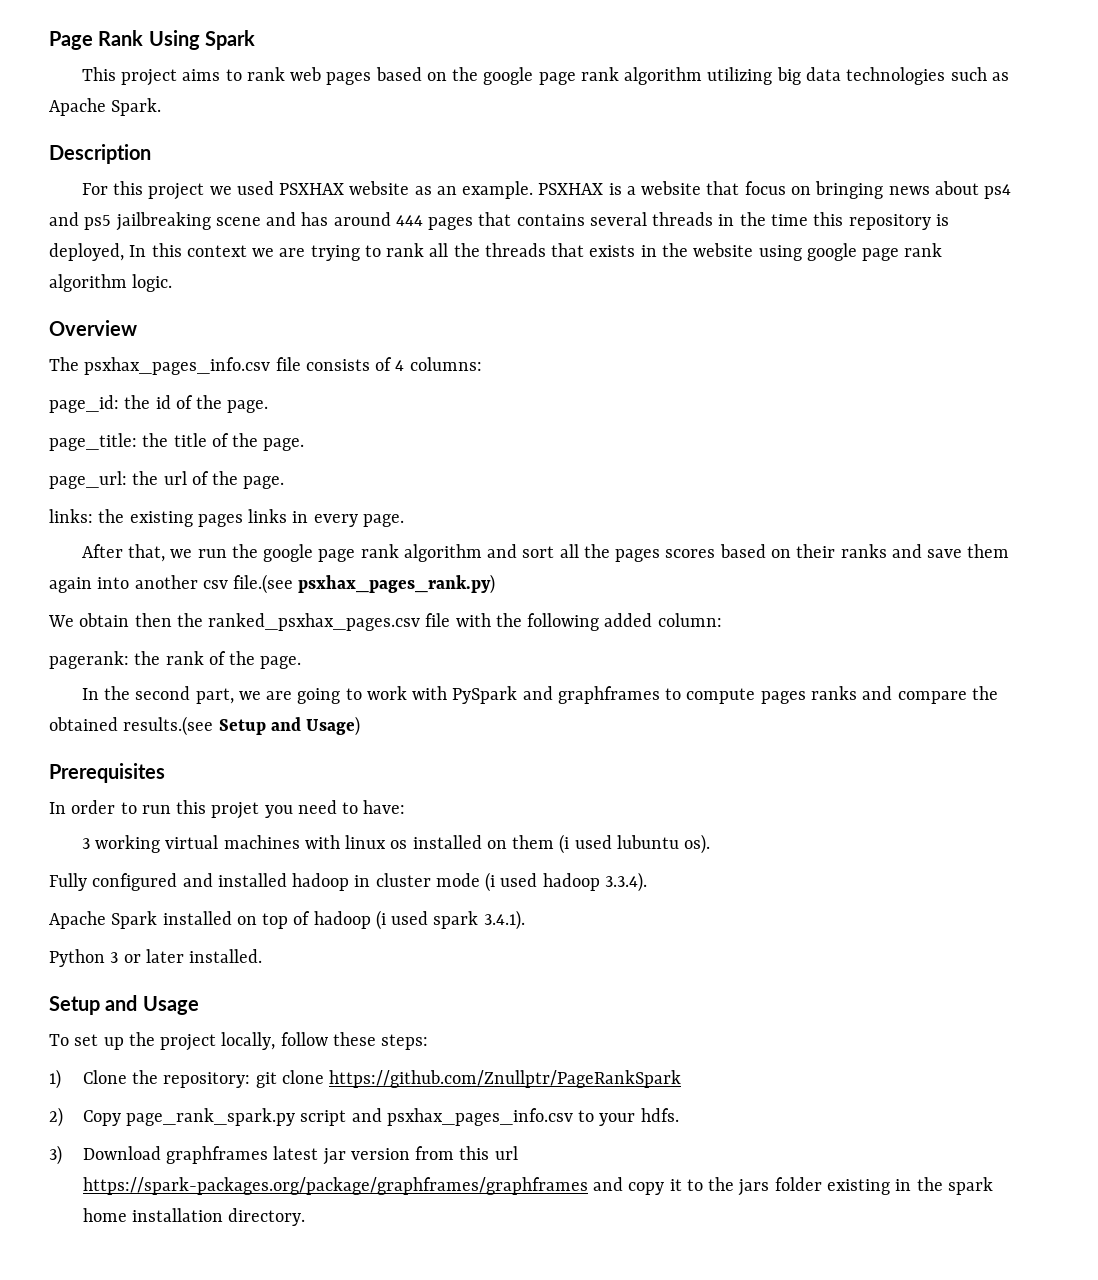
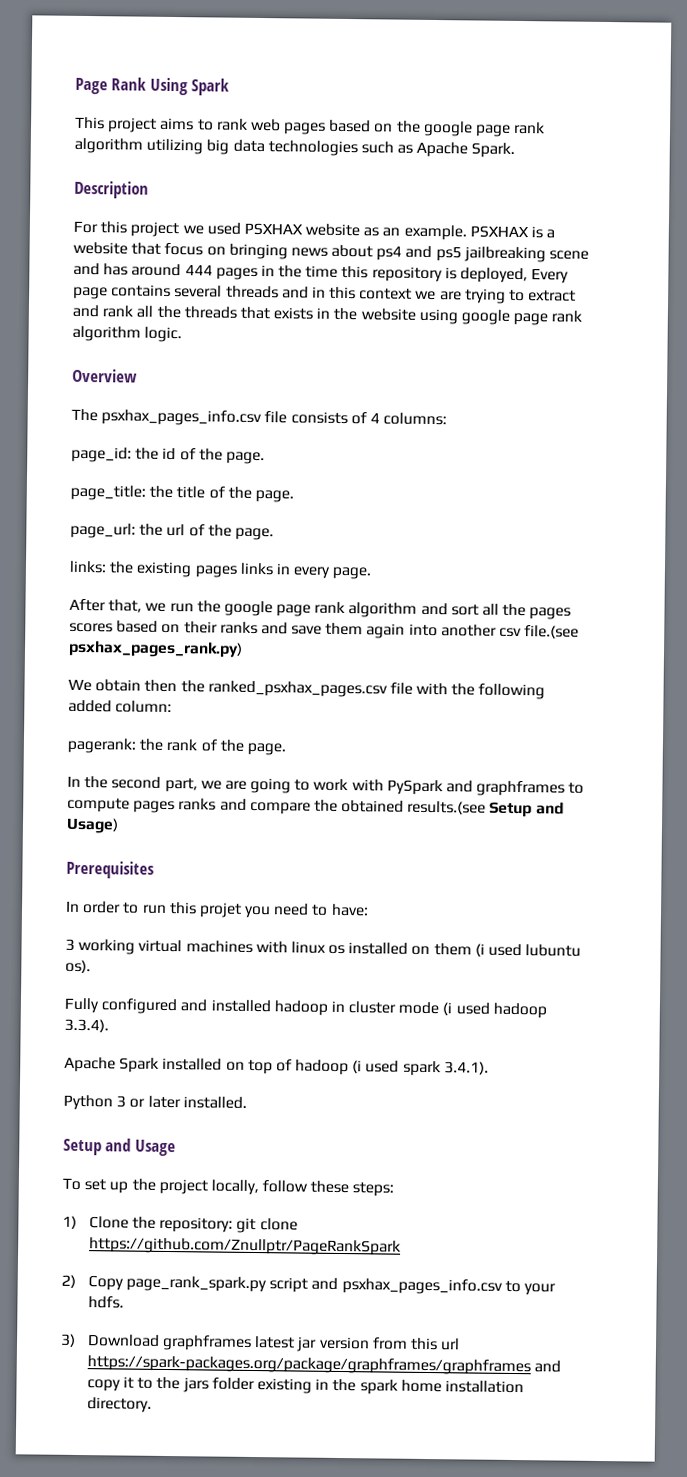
[478,212,714,226] that contains several threads -> (258, 273) none
[129,245,147,257] In -> [531,268,570,284] [73,284,326,300] Every page contains several threads and in
(381, 251) none -> [528,290,577,302] [72,304,99,318] extract and

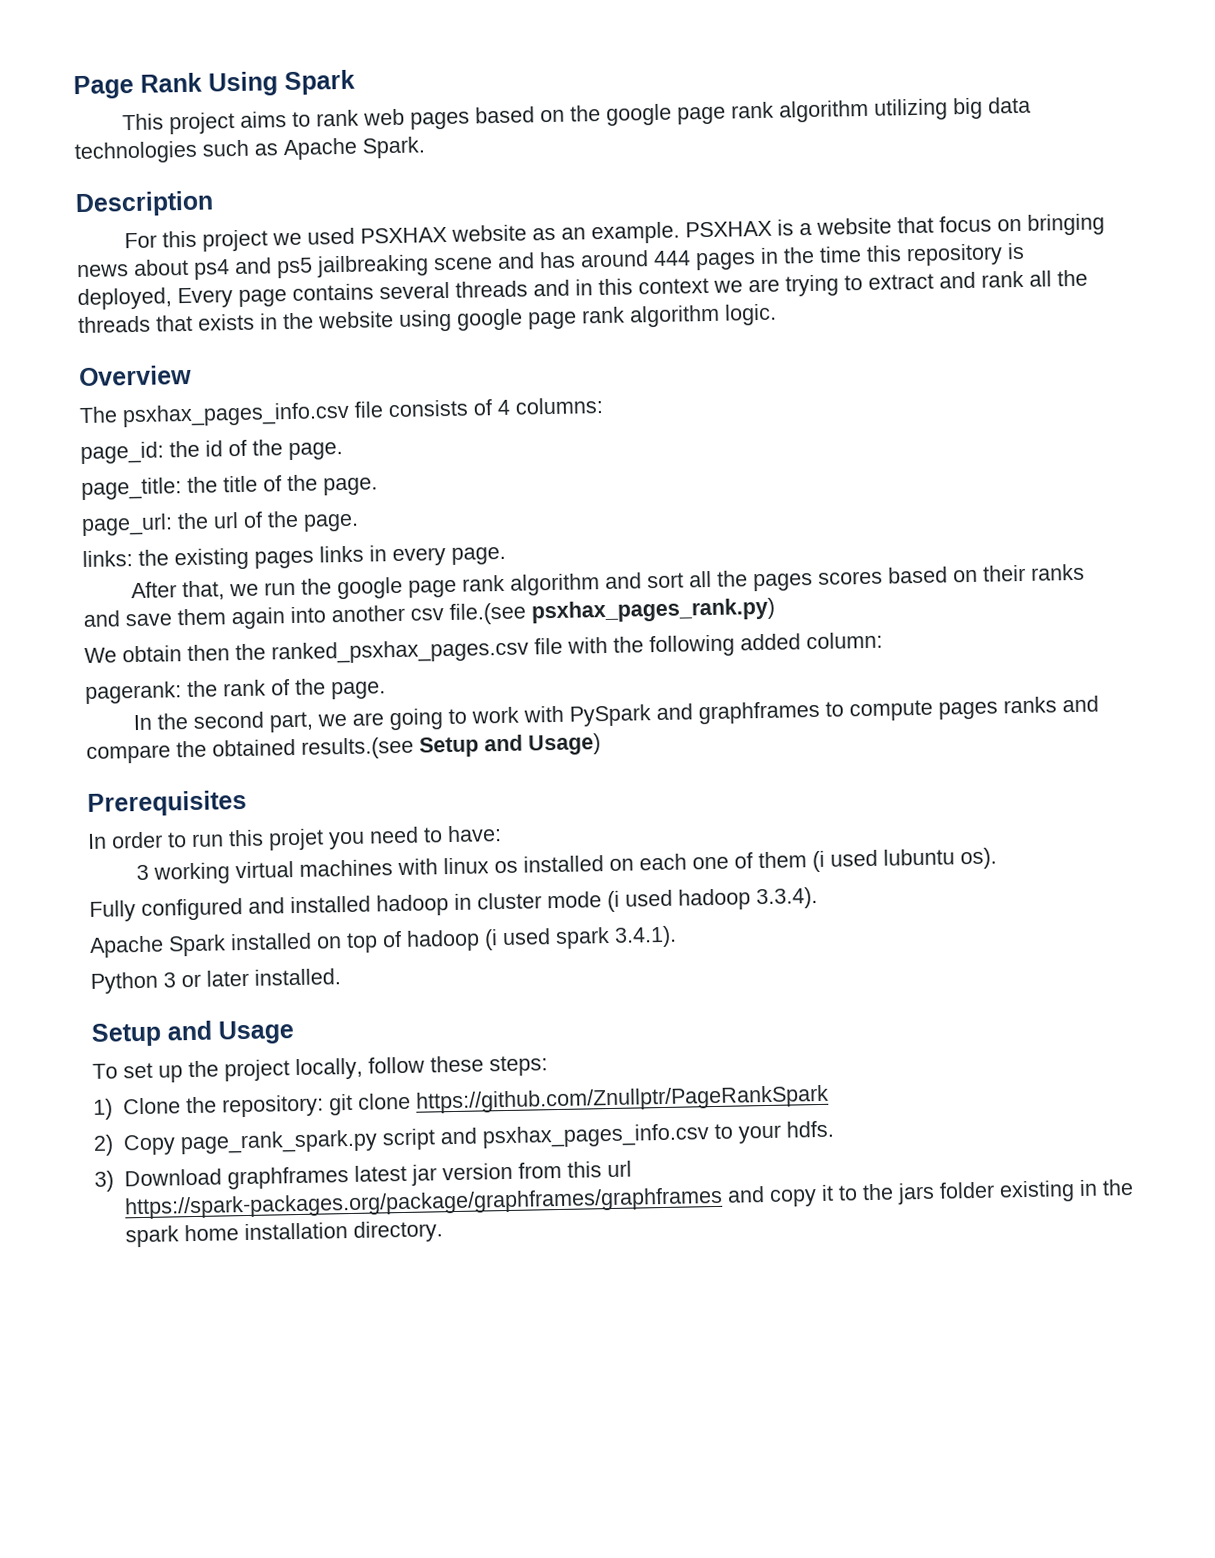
(431, 950) none -> [638,852,753,871] each one of

